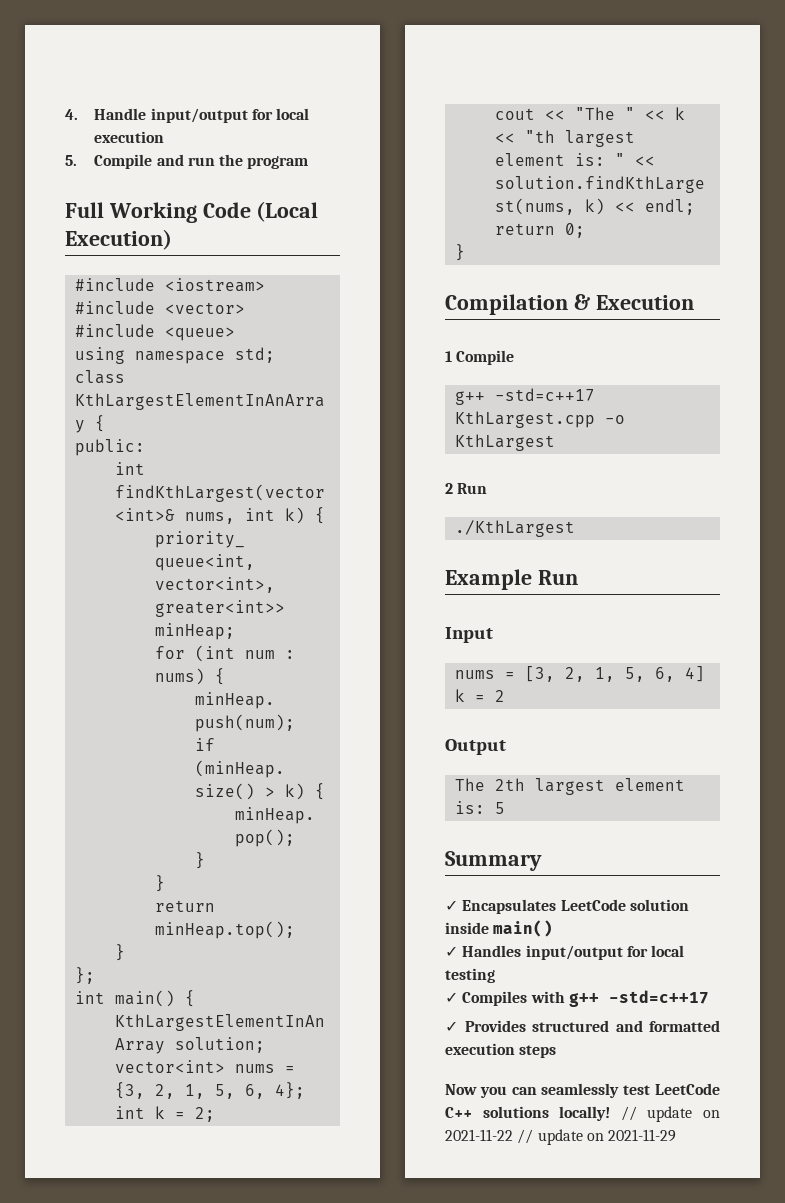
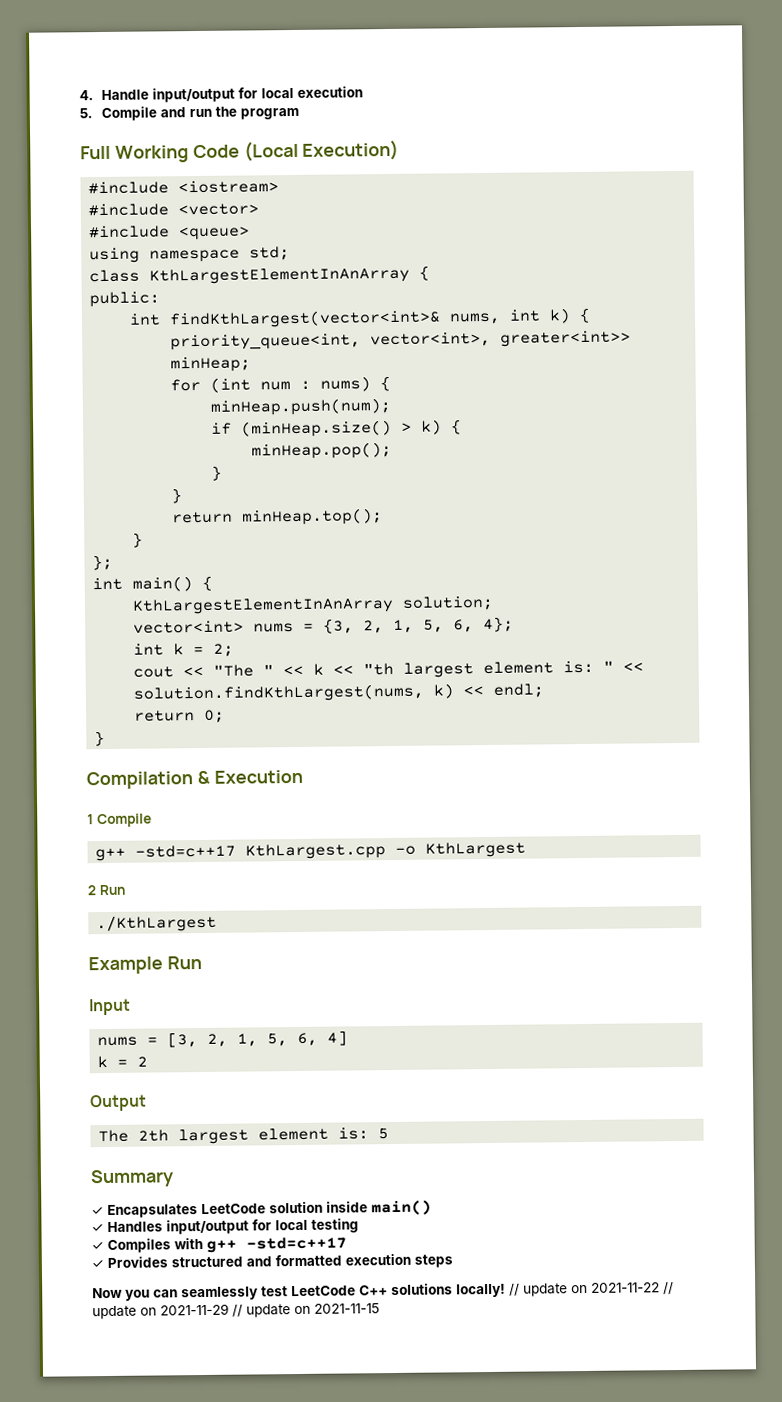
(677, 1135) none -> [232,1303,380,1318] // update on 2021-11-15

